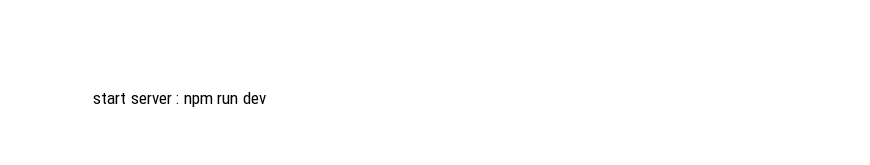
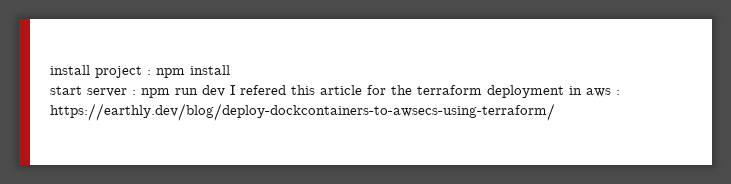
(93, 98) none -> [50,65,230,78] install project : npm install //
(266, 98) none -> [230,85,620,98] [50,103,555,121] I refered this article for the terraform deployment in aws : https://earthly.dev/blog/deploy-dockcontainers-to-awsecs-using-terraform/

